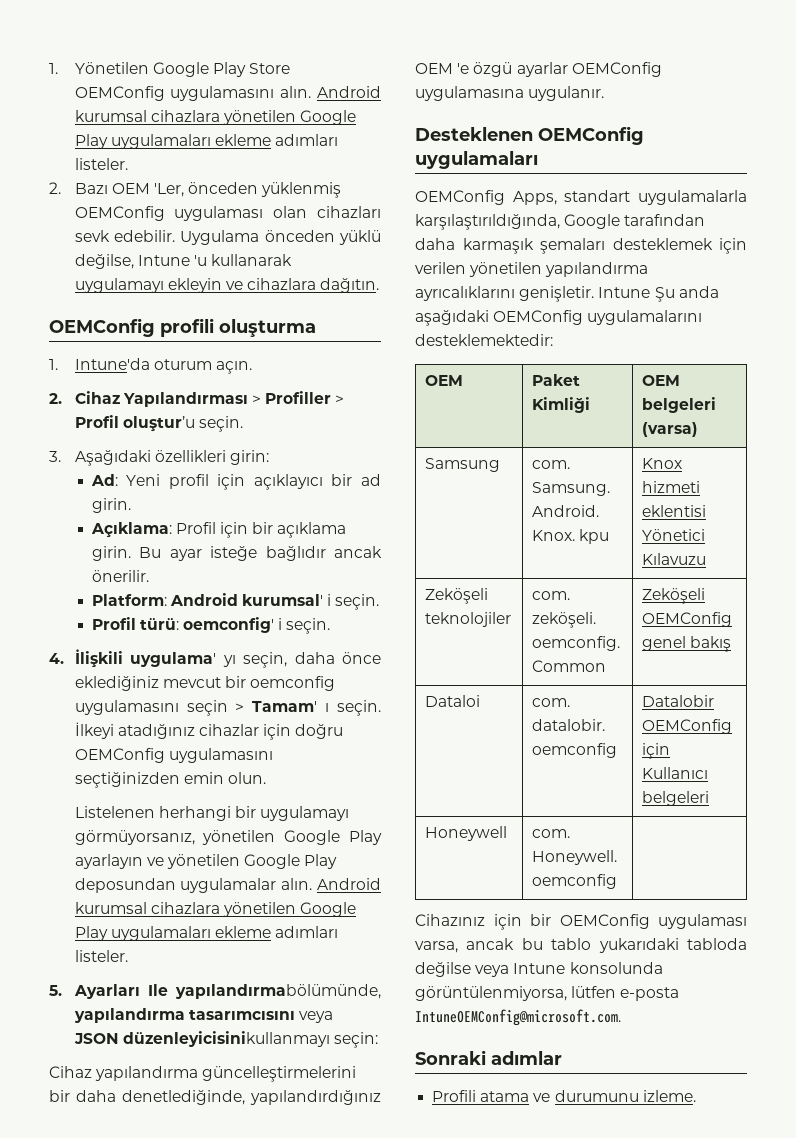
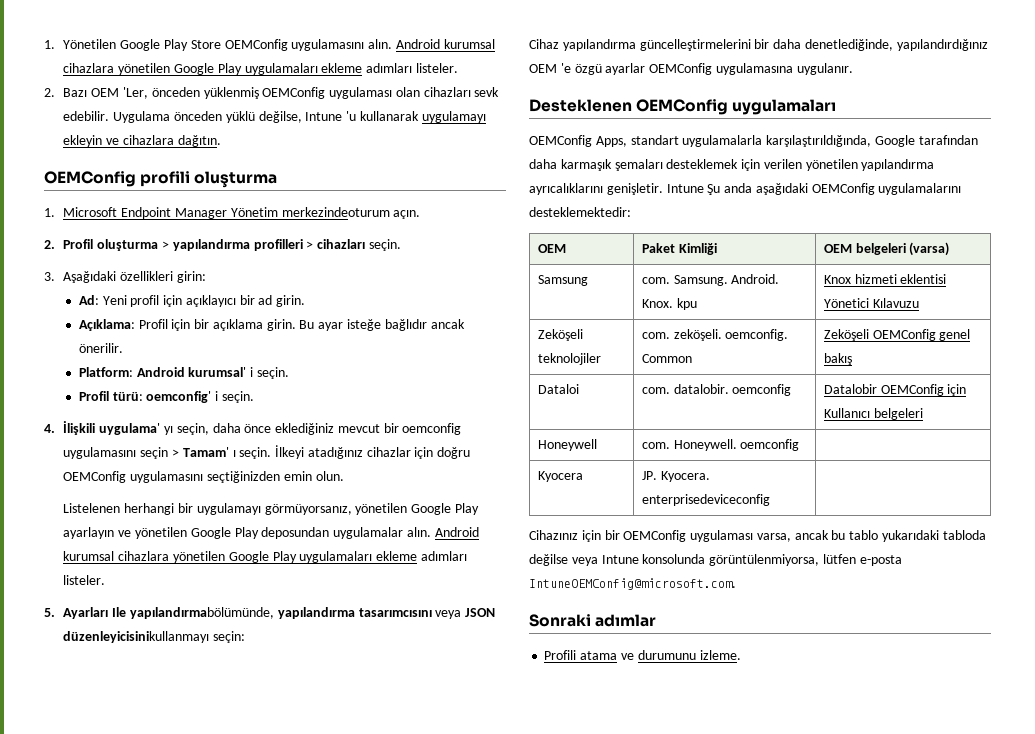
[74,358,252,374] [49,391,345,407] [74,415,195,432] Intune'da oturum açın. // 2. Cihaz Yapılandırması > Profiller > Profil oluştur’u -> [63,207,421,219] [44,239,366,251] Microsoft Endpoint Manager Yönetim merkezindeoturum açın. // 2. Profil oluşturma > yapılandırma profilleri > cihazları
(617, 881) none -> [537,471,583,482] [641,471,710,482] [641,494,770,506] // Kyocera | JP. Kyocera. enterprisedeviceconfig |

